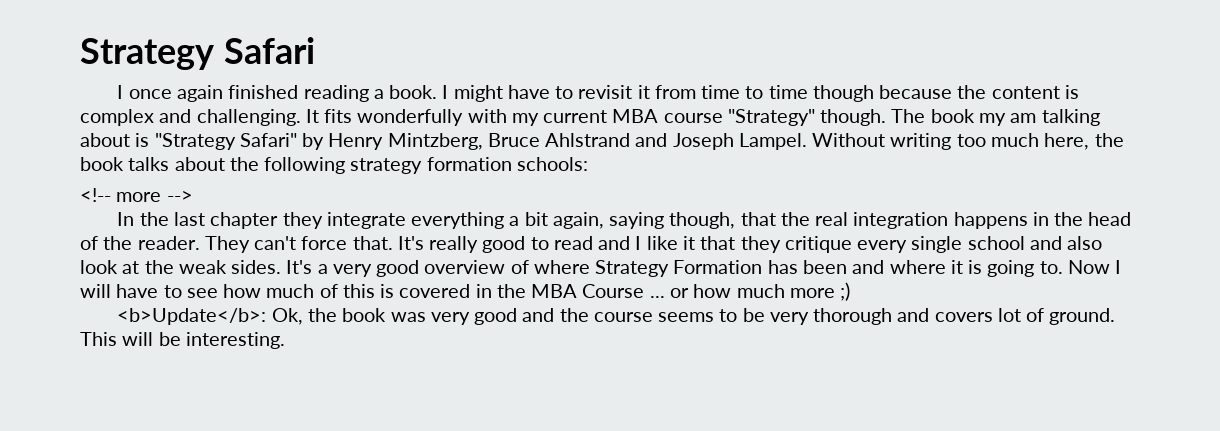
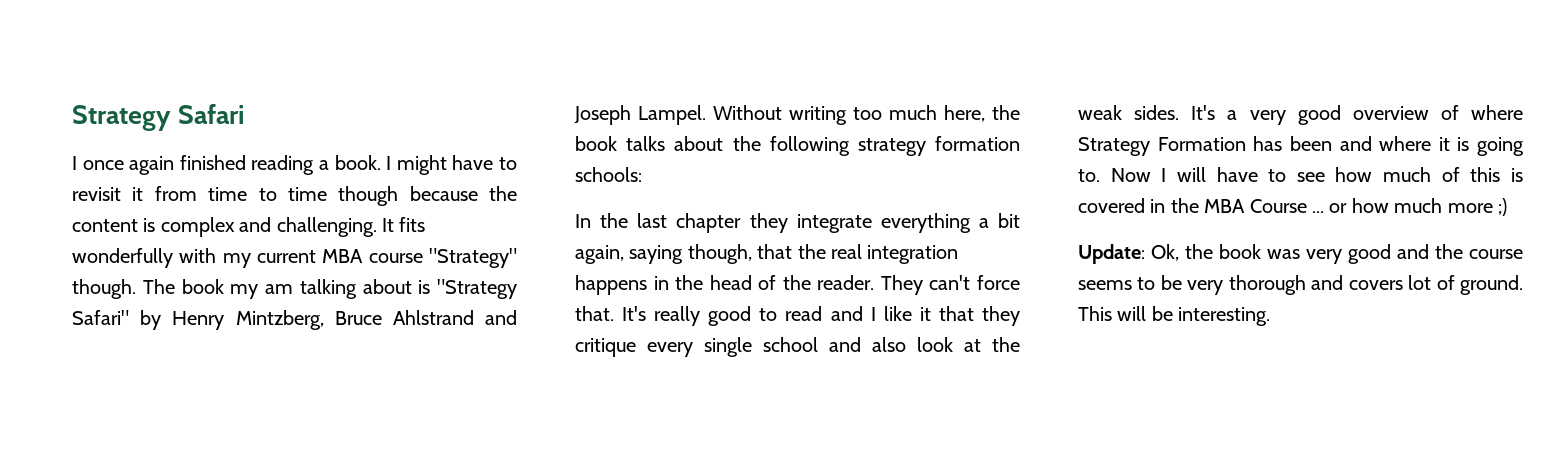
[80,188,193,202] // <!-- more --> -> (642, 174) none
[117,308,267,325] <b>Update</b>: -> [1078,244,1145,264] Update:

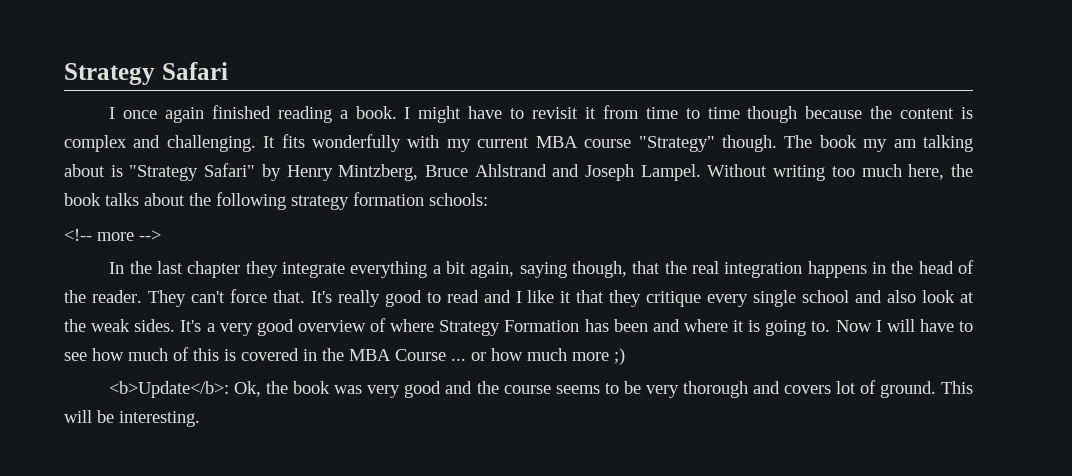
(642, 174) none -> [64,229,161,241] // <!-- more -->
[1078,244,1145,264] Update: -> [109,381,230,398] <b>Update</b>:

